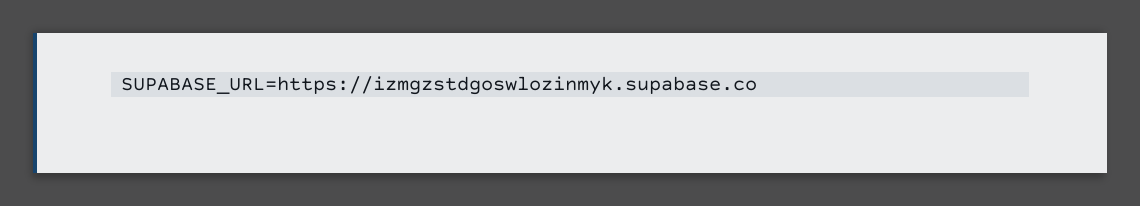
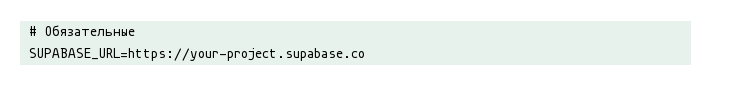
[121,76,758,95] SUPABASE_URL=https://izmgzstdgoswlozinmyk.supabase.co -> [28,25,135,37] [28,48,365,61] # Обязательные // SUPABASE_URL=https://your-project.supabase.co

